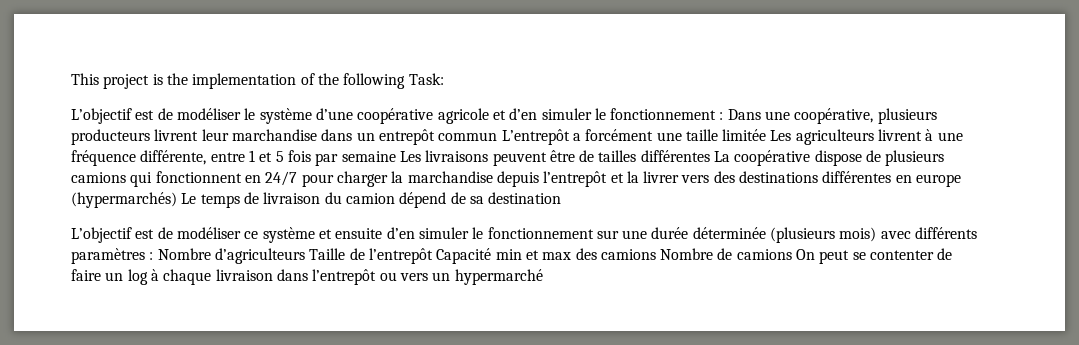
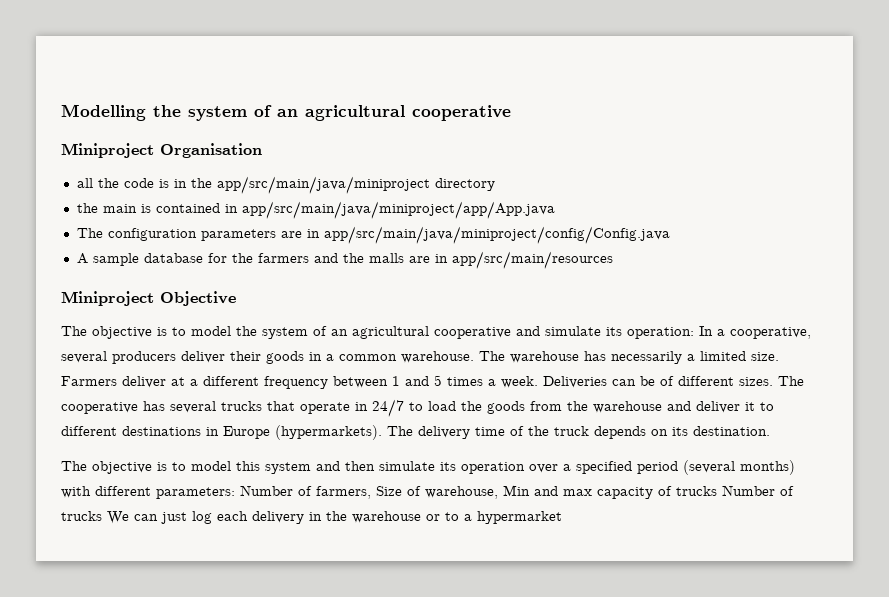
[71,73,444,89] [71,108,937,124] [71,129,963,145] [71,150,945,166] [71,171,962,187] [71,192,562,208] [71,227,978,243] [71,248,953,264] [71,269,543,285] This project is the implementation of the following Task: // L’objectif est de modéliser le système d’une coopérative agricole et d’en simuler le fonctionnement : Dans une coopérative, plusieurs producteurs livrent leur marchandise dans un entrepôt commun L’entrepôt a forcément une taille limitée Les agriculteurs livrent à une fréquence différente, entre 1 et 5 fois par semaine Les livraisons peuvent être de tailles différentes La coopérative dispose de plusieurs camions qui fonctionnent en 24/7 pour charger la marchandise depuis l’entrepôt et la livrer vers des destinations différentes en europe (hypermarchés) Le temps de livraison du camion dépend de sa destination // L’objectif est de modéliser ce système et ensuite d’en simuler le fonctionnement sur une durée déterminée (plusieurs mois) avec différents paramètres : Nombre d’agriculteurs Taille de l’entrepôt Capacité min et max des camions Nombre de camions On peut se contenter de faire un log à chaque livraison dans l’entrepôt ou vers un hypermarché -> [61,104,511,121] [61,143,262,158] [76,176,495,194] [76,201,555,219] [76,226,670,244] [76,251,613,269] [61,291,236,306] [61,326,811,339] [61,351,779,364] [61,375,804,389] [61,399,774,417] [61,425,770,440] [61,460,795,475] [61,485,794,499] [61,511,562,524] Modelling the system of an agricultural cooperative // Miniproject Organisation // all the code is in the app/src/main/java/miniproject directory // the main is contained in app/src/main/java/miniproject/app/App.java // The configuration parameters are in app/src/main/java/miniproject/config/Config.java // A sample database for the farmers and the malls are in app/src/main/resources // Miniproject Objective // The objective is to model the system of an agricultural cooperative and simulate its operation: In a cooperative, several producers deliver their goods in a common warehouse. The warehouse has necessarily a limited size. Farmers deliver at a different frequency between 1 and 5 times a week. Deliveries can be of different sizes. The cooperative has several trucks that operate in 24/7 to load the goods from the warehouse and deliver it to different destinations in Europe (hypermarkets). The delivery time of the truck depends on its destination. // The objective is to model this system and then simulate its operation over a specified period (several months) with different parameters: Number of farmers, Size of warehouse, Min and max capacity of trucks Number of trucks We can just log each delivery in the warehouse or to a hypermarket

